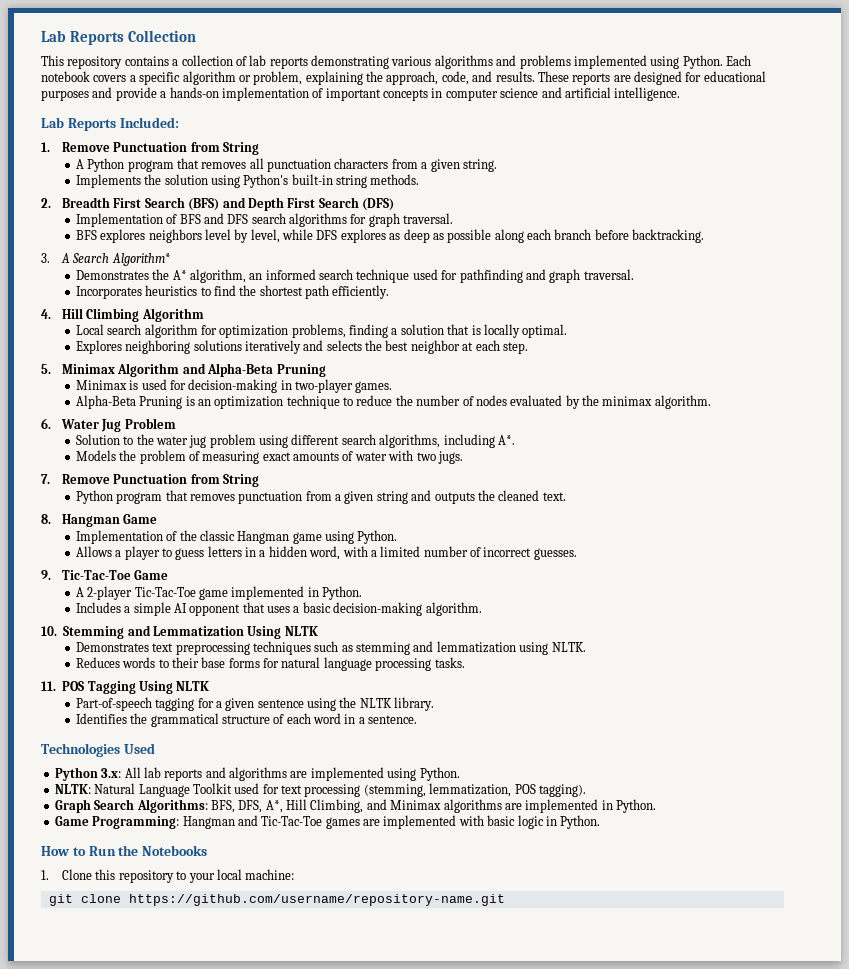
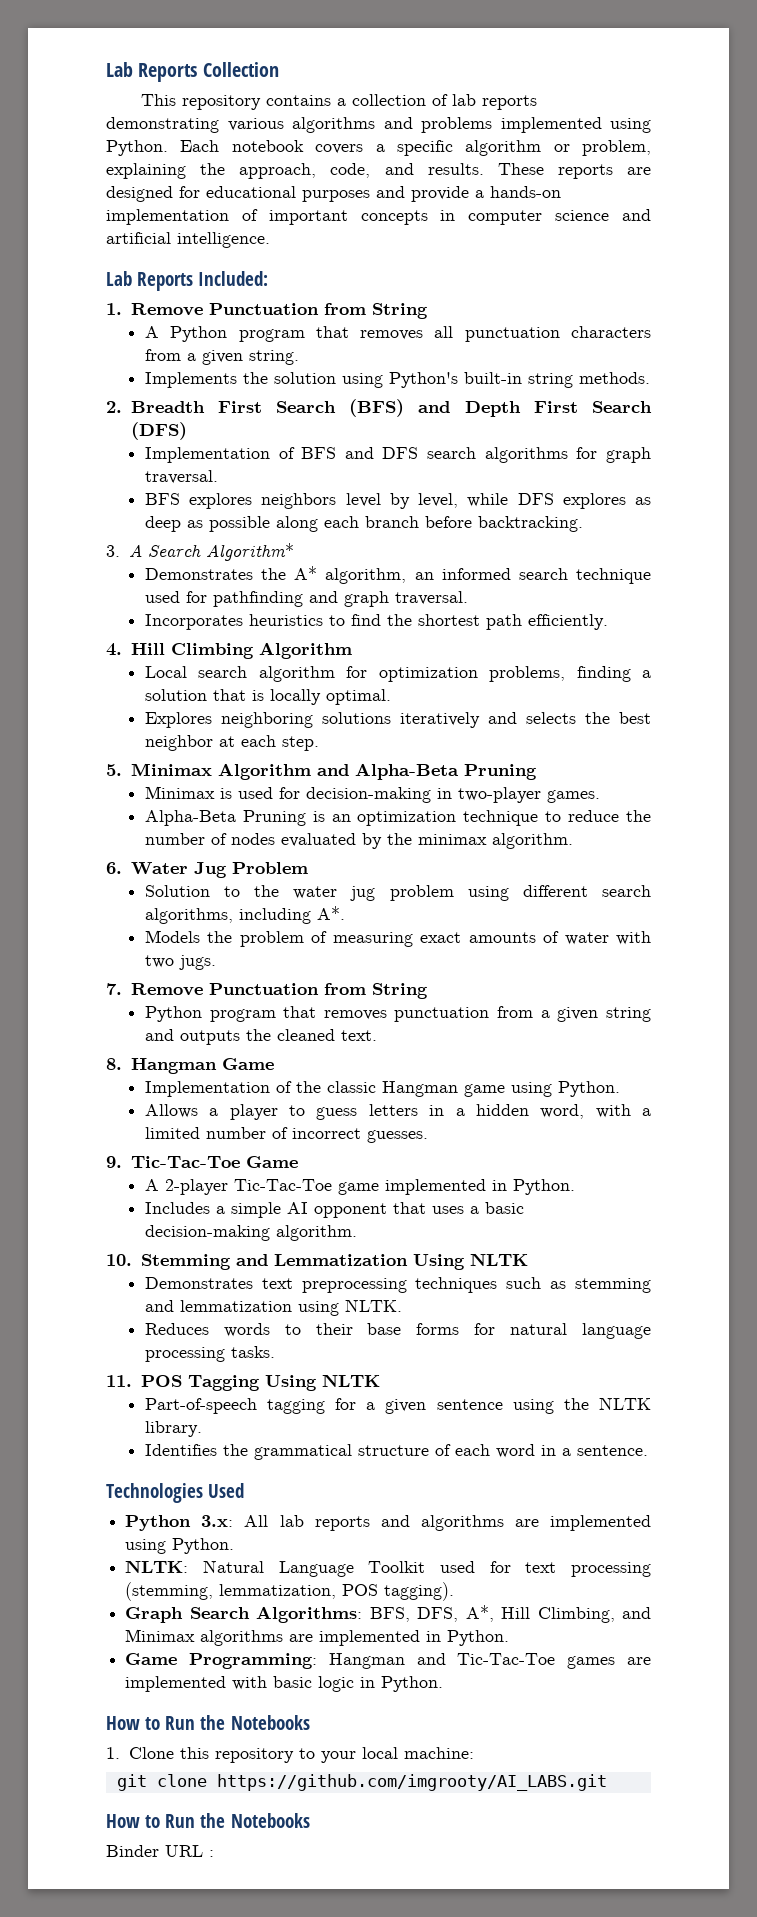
[128,894,505,906] https://github.com/username/repository-name.git -> [216,1774,607,1791] [106,1813,310,1828] [106,1845,214,1857] https://github.com/imgrooty/AI_LABS.git // How to Run the Notebooks // Binder URL :

